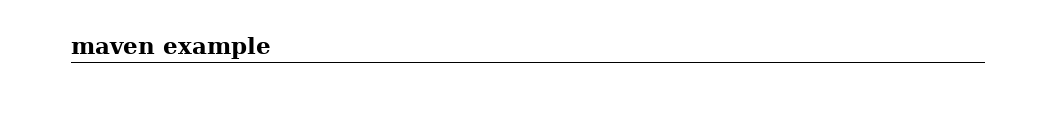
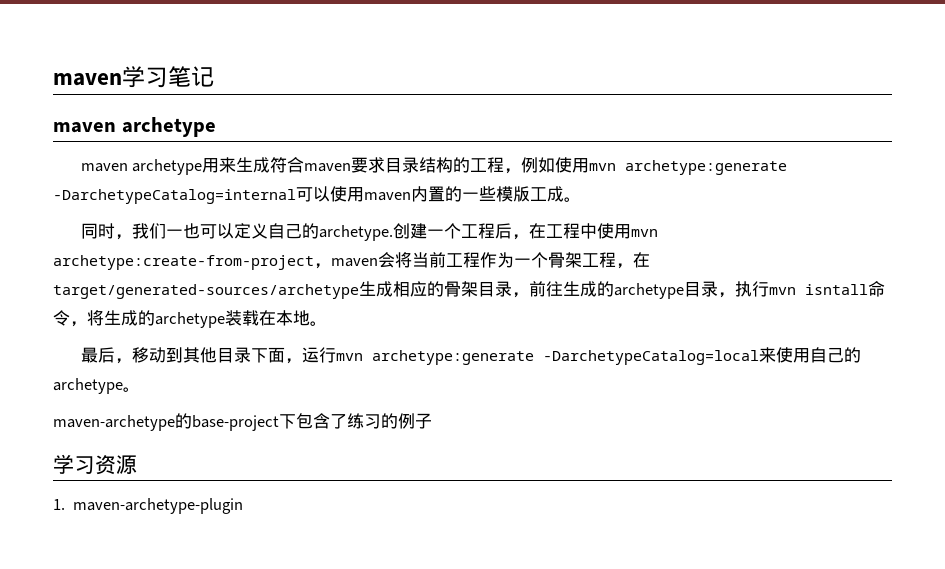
[71,37,271,59] maven example -> [53,66,214,88] [53,117,216,137] [80,157,788,175] [53,186,581,204] [80,223,658,241] [53,252,650,270] [53,281,885,299] [53,310,327,328] [80,347,861,365] [53,378,140,394] [53,413,432,431] [53,454,137,475] [53,498,244,514] maven学习笔记 // maven archetype // maven archetype用来生成符合maven要求目录结构的工程，例如使用mvn archetype:generate -DarchetypeCatalog=internal可以使用maven内置的一些模版工成。 // 同时，我们一也可以定义自己的archetype.创建一个工程后，在工程中使用mvn archetype:create-from-project，maven会将当前工程作为一个骨架工程，在target/generated-sources/archetype生成相应的骨架目录，前往生成的archetype目录，执行mvn isntall命令，将生成的archetype装载在本地。 // 最后，移动到其他目录下面，运行mvn archetype:generate -DarchetypeCatalog=local来使用自己的archetype。 // maven-archetype的base-project下包含了练习的例子 // 学习资源 // 1. maven-archetype-plugin

